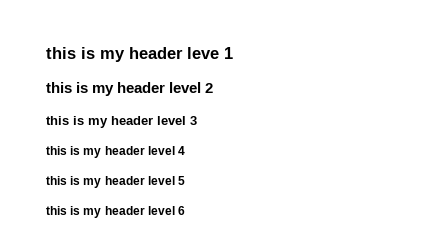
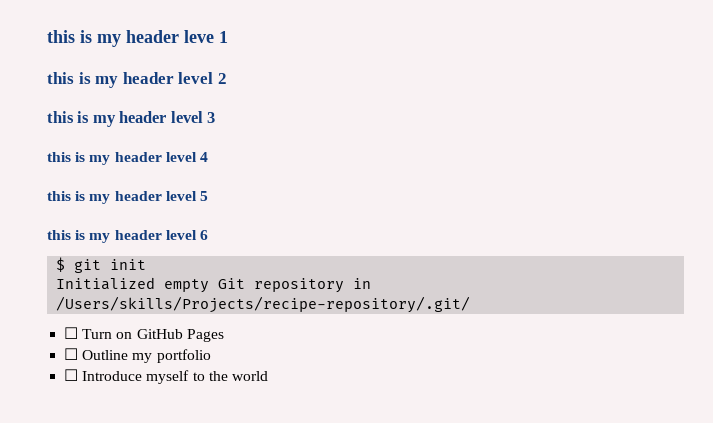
(186, 210) none -> [56,257,147,273] [56,277,372,293] [56,296,471,313] [64,327,224,342] [64,348,211,363] [64,369,268,384] // $ git init // Initialized empty Git repository in /Users/skills/Projects/recipe-repository/.git/ // ☐ Turn on GitHub Pages // ☐ Outline my portfolio // ☐ Introduce myself to the world

